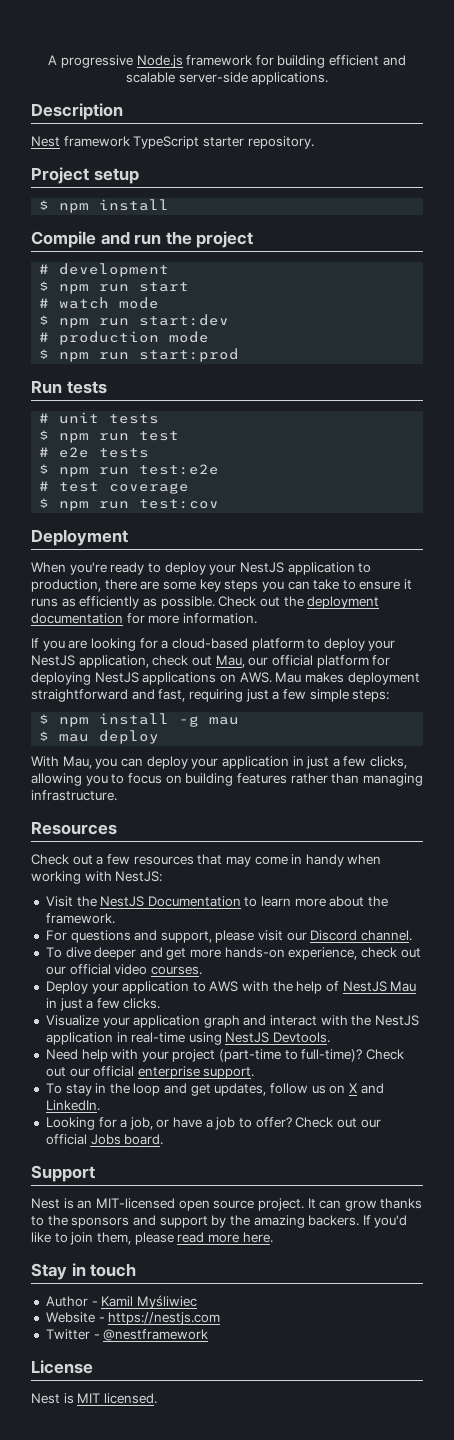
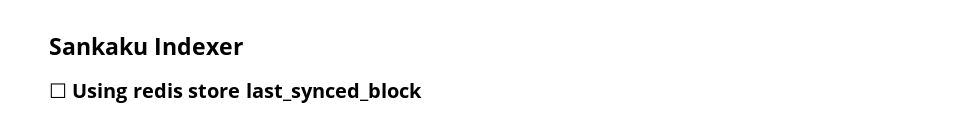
[48,55,406,68] [125,72,329,85] [31,103,123,120] [31,136,314,149] [31,167,139,184] [39,199,170,213] [31,231,254,248] [39,263,170,277] [39,281,190,294] [39,297,160,309] [39,314,230,328] [39,331,210,345] [39,348,240,362] [31,380,107,394] [39,412,160,424] [39,430,180,443] [39,447,150,458] [39,464,220,477] [39,481,190,494] [39,498,220,511] [31,529,128,546] [31,562,372,575] [31,579,413,592] [31,596,380,609] [31,613,257,624] [31,638,396,651] [31,655,391,668] [31,672,420,685] [31,689,390,702] [39,713,240,727] [39,730,160,744] [31,756,408,769] [31,773,423,786] [31,790,117,801] [31,821,117,835] [31,854,382,867] [31,871,163,884] [45,896,389,907] [45,913,115,924] [45,930,413,943] [45,947,421,960] [45,964,202,975] [45,981,417,994] [45,998,161,1011] [45,1015,420,1028] [45,1032,331,1045] [45,1049,405,1062] [45,1066,255,1079] [45,1083,384,1096] [45,1100,100,1111] [45,1117,381,1130] [45,1134,164,1145] [31,1165,95,1182] [31,1198,423,1211] [31,1215,408,1228] [31,1232,273,1245] [31,1263,137,1280] [45,1295,197,1309] [45,1312,221,1325] [45,1329,209,1341] [31,1360,93,1374] [31,1393,157,1404] A progressive Node.js framework for building efficient and scalable server-side applications. // Description // Nest framework TypeScript starter repository. // Project setup // $ npm install // Compile and run the project // # development // $ npm run start // # watch mode // $ npm run start:dev // # production mode // $ npm run start:prod // Run tests // # unit tests // $ npm run test // # e2e tests // $ npm run test:e2e // # test coverage // $ npm run test:cov // Deployment // When you're ready to deploy your NestJS application to production, there are some key steps you can take to ensure it runs as efficiently as possible. Check out the deployment documentation for more information. // If you are looking for a cloud-based platform to deploy your NestJS application, check out Mau, our official platform for deploying NestJS applications on AWS. Mau makes deployment straightforward and fast, requiring just a few simple steps: // $ npm install -g mau // $ mau deploy // With Mau, you can deploy your application in just a few clicks, allowing you to focus on building features rather than managing infrastructure. // Resources // Check out a few resources that may come in handy when working with NestJS: // Visit the NestJS Documentation to learn more about the framework. // For questions and support, please visit our Discord channel. // To dive deeper and get more hands-on experience, check out our official video courses. // Deploy your application to AWS with the help of NestJS Mau in just a few clicks. // Visualize your application graph and interact with the NestJS application in real-time using NestJS Devtools. // Need help with your project (part-time to full-time)? Check out our official enterprise support. // To stay in the loop and get updates, follow us on X and LinkedIn. // Looking for a job, or have a job to offer? Check out our official Jobs board. // Support // Nest is an MIT-licensed open source project. It can grow thanks to the sponsors and support by the amazing backers. If you'd like to join them, please read more here. // Stay in touch // Author - Kamil Myśliwiec // Website - https://nestjs.com // Twitter - @nestframework // License // Nest is MIT licensed. -> [49,37,244,55] [49,83,422,103] Sankaku Indexer // ☐ Using redis store last_synced_block

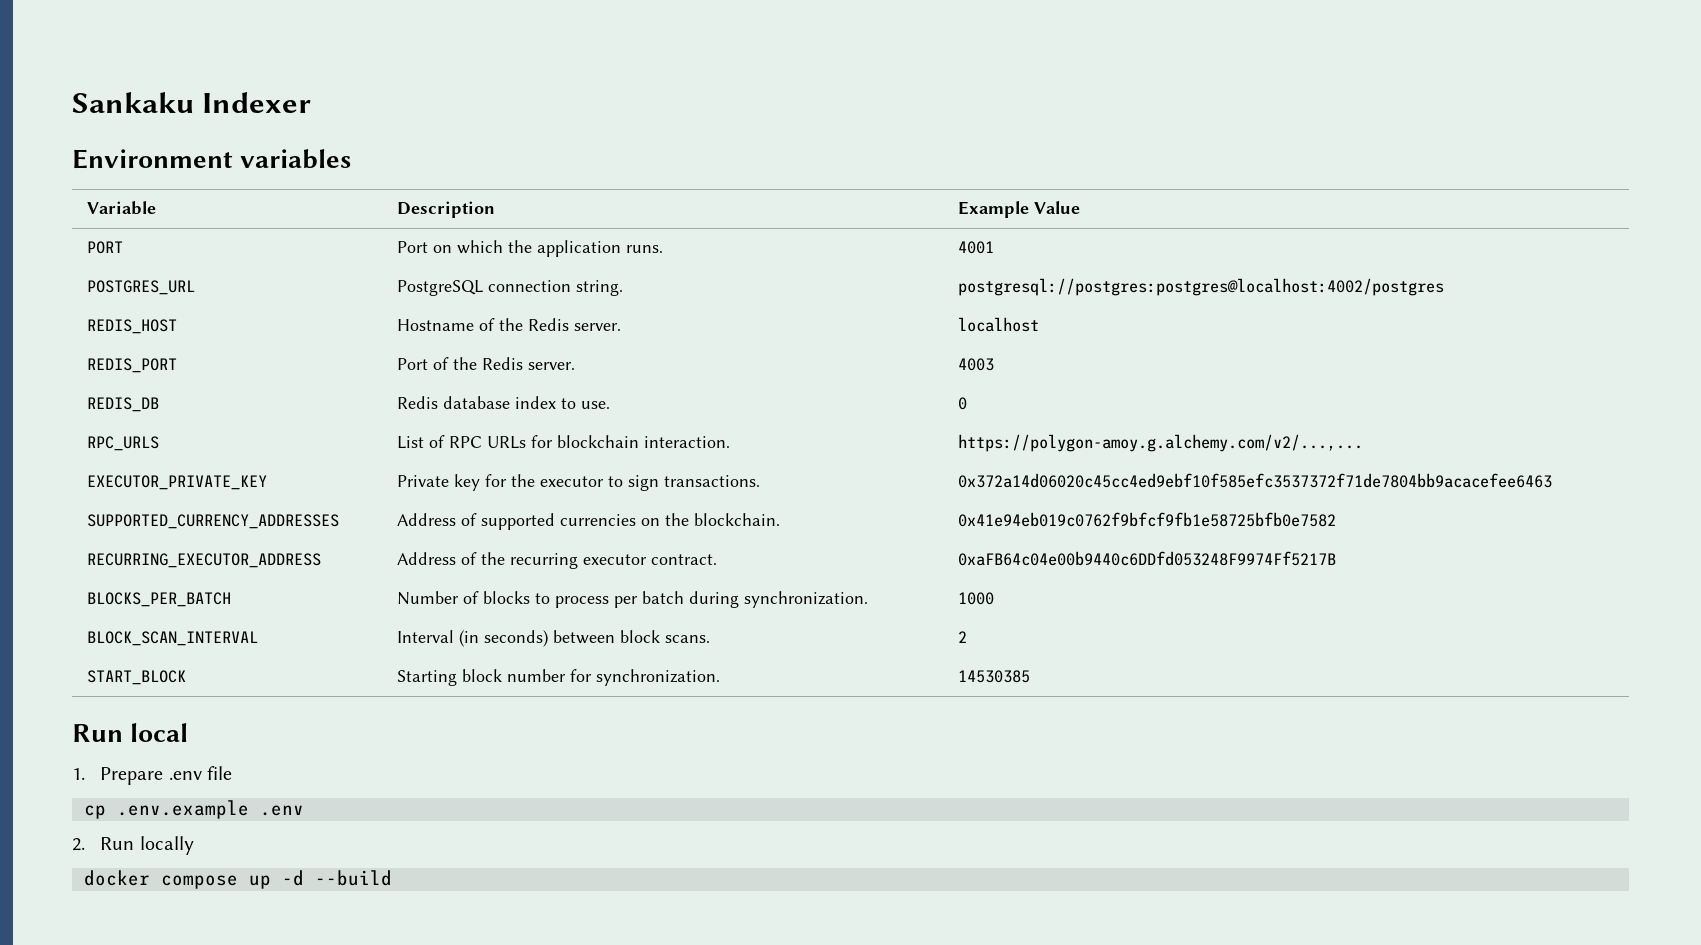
[49,83,422,103] ☐ Using redis store last_synced_block -> [72,149,352,169] [87,201,157,215] [397,201,496,218] [958,201,1081,218] [87,241,124,254] [397,240,664,257] [958,241,995,254] [87,280,196,295] [397,280,624,296] [958,278,1445,296] [87,319,178,334] [397,318,622,331] [958,317,1040,332] [87,358,178,373] [397,357,576,370] [958,358,995,371] [87,397,160,412] [397,396,611,409] [958,397,968,410] [87,436,160,451] [397,435,731,449] [958,434,1364,452] [87,475,268,490] [397,474,761,491] [958,473,1553,488] [87,514,340,529] [397,513,781,530] [958,512,1337,527] [87,553,322,568] [397,552,718,569] [958,551,1337,566] [87,592,232,607] [397,591,869,608] [958,592,995,605] [87,631,259,646] [397,630,711,647] [958,631,968,643] [87,670,187,685] [397,669,721,686] [958,670,1031,683] [72,723,189,742] [72,766,233,785] [84,800,304,819] [72,836,194,855] [84,870,392,889] Environment variables // Variable | Description | Example Value // PORT | Port on which the application runs. | 4001 // POSTGRES_URL | PostgreSQL connection string. | postgresql://postgres:postgres@localhost:4002/postgres // REDIS_HOST | Hostname of the Redis server. | localhost // REDIS_PORT | Port of the Redis server. | 4003 // REDIS_DB | Redis database index to use. | 0 // RPC_URLS | List of RPC URLs for blockchain interaction. | https://polygon-amoy.g.alchemy.com/v2/...,... // EXECUTOR_PRIVATE_KEY | Private key for the executor to sign transactions. | 0x372a14d06020c45cc4ed9ebf10f585efc3537372f71de7804bb9acacefee6463 // SUPPORTED_CURRENCY_ADDRESSES | Address of supported currencies on the blockchain. | 0x41e94eb019c0762f9bfcf9fb1e58725bfb0e7582 // RECURRING_EXECUTOR_ADDRESS | Address of the recurring executor contract. | 0xaFB64c04e00b9440c6DDfd053248F9974Ff5217B // BLOCKS_PER_BATCH | Number of blocks to process per batch during synchronization. | 1000 // BLOCK_SCAN_INTERVAL | Interval (in seconds) between block scans. | 2 // START_BLOCK | Starting block number for synchronization. | 14530385 // Run local // 1. Prepare .env file // cp .env.example .env // 2. Run locally // docker compose up -d --build

